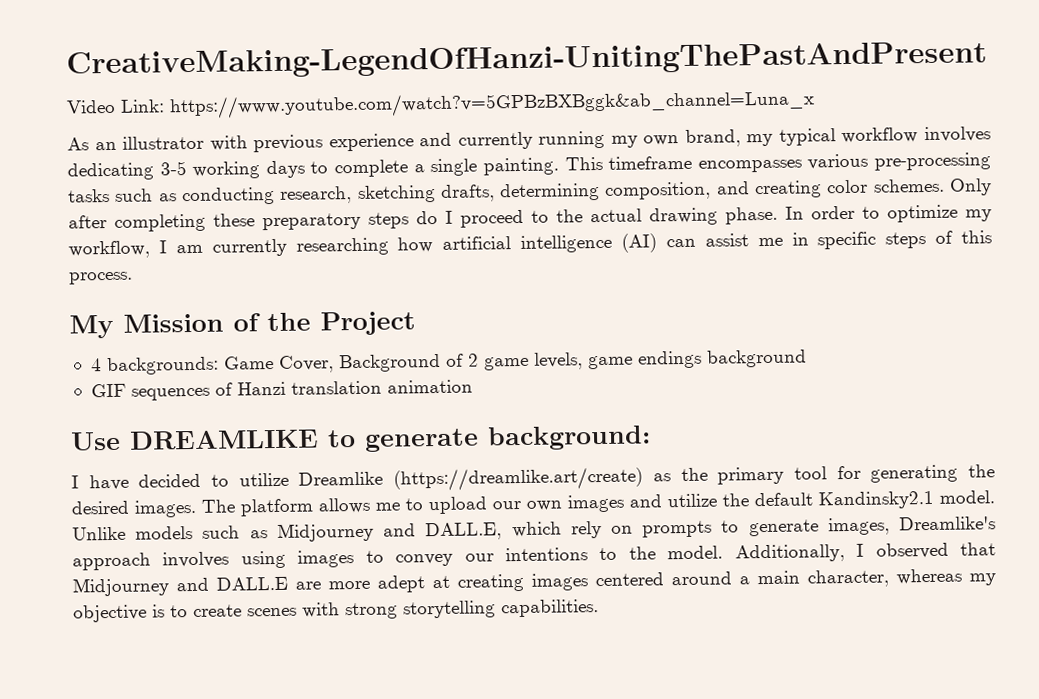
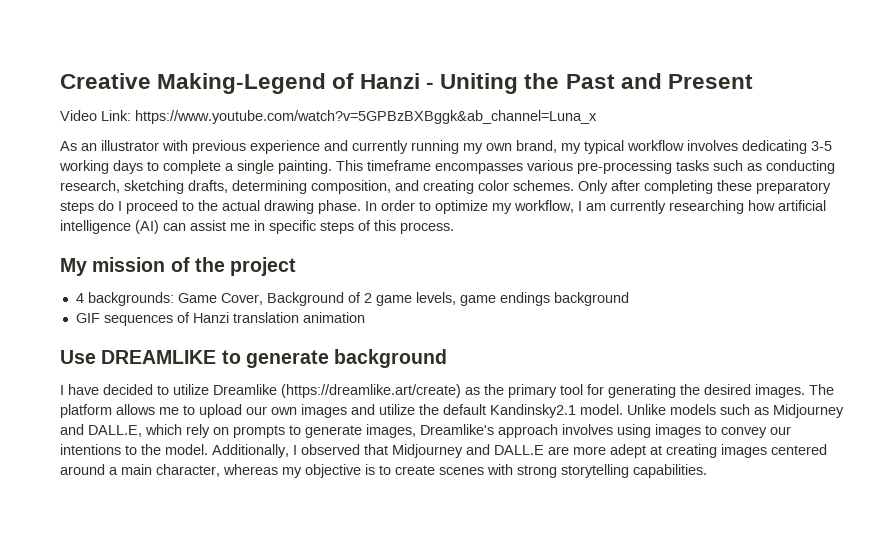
[66,41,987,80] CreativeMaking-LegendOfHanzi-UnitingThePastAndPresent -> [60,73,753,94] Creative Making-Legend of Hanzi - Uniting the Past and Present
[123,313,224,333] Mission -> [92,257,166,272] mission
[320,311,416,336] Project -> [230,257,297,276] project
[487,425,651,451] background: -> [334,349,448,368] background

